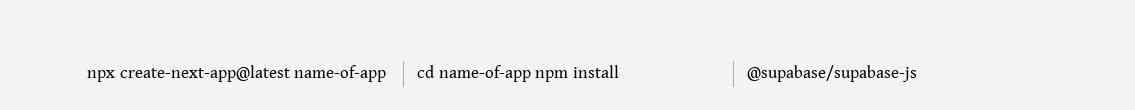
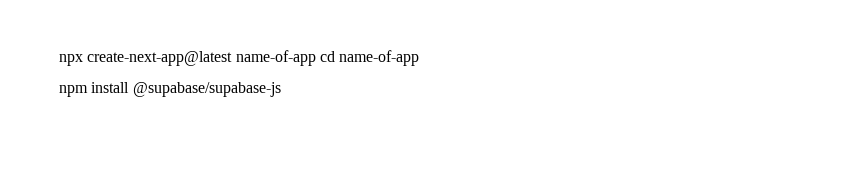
(531, 73) none -> (420, 58) //

